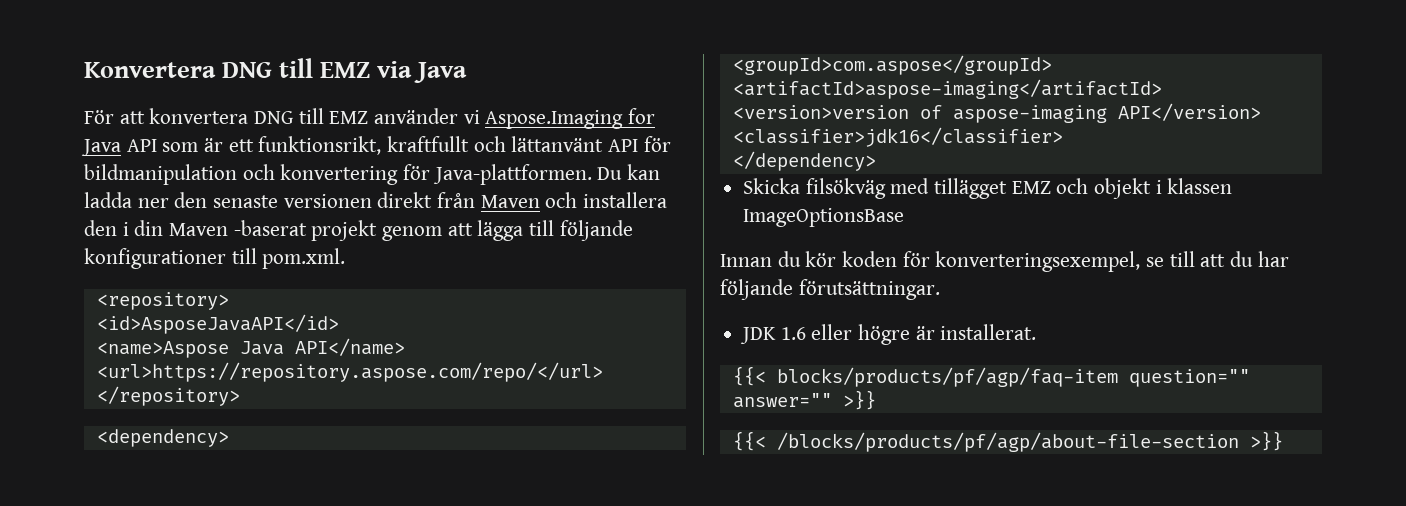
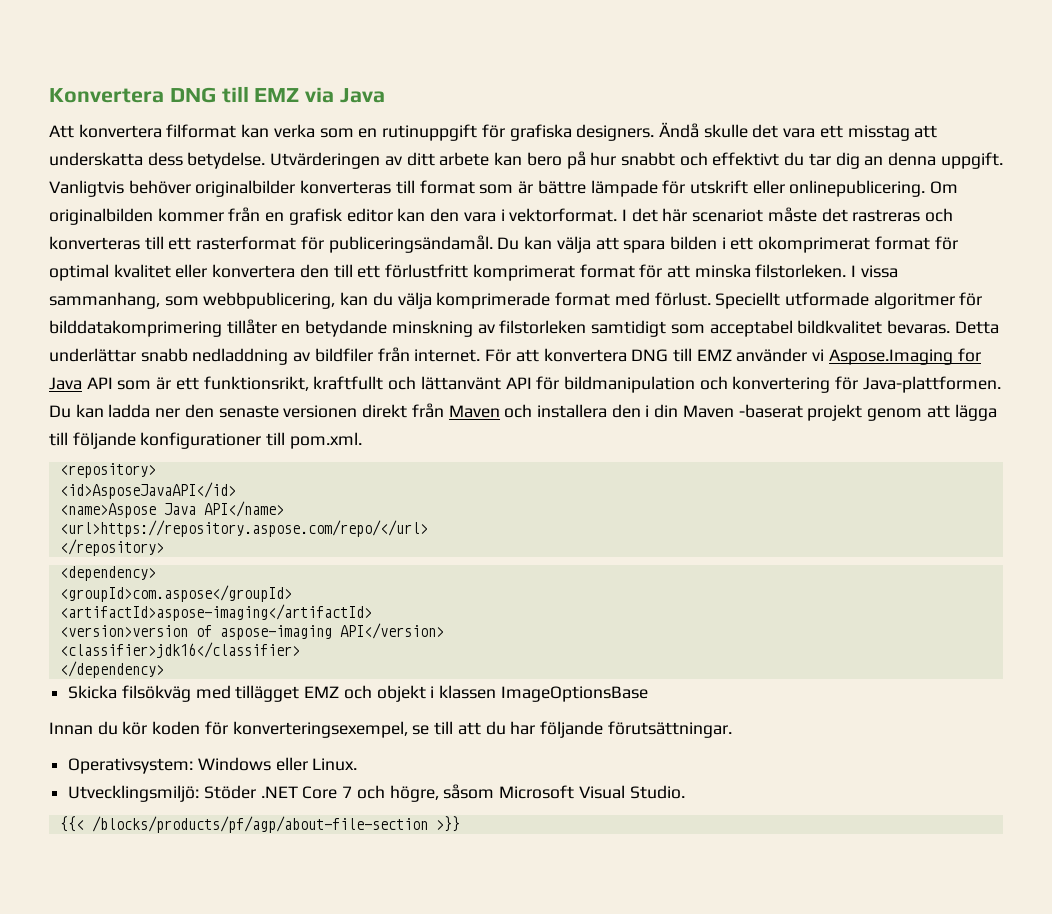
(467, 72) none -> [49,122,938,141] [49,151,1003,169] [49,180,959,197] [49,207,954,225] [49,235,958,253] [49,264,898,281] [49,292,983,309] [49,319,999,337] [49,347,481,365] Att konvertera filformat kan verka som en rutinuppgift för grafiska designers. Ändå skulle det vara ett misstag att underskatta dess betydelse. Utvärderingen av ditt arbete kan bero på hur snabbt och effektivt du tar dig an denna uppgift. Vanligtvis behöver originalbilder konverteras till format som är bättre lämpade för utskrift eller onlinepublicering. Om originalbilden kommer från en grafisk editor kan den vara i vektorformat. I det här scenariot måste det rastreras och konverteras till ett rasterformat för publiceringsändamål. Du kan välja att spara bilden i ett okomprimerat format för optimal kvalitet eller konvertera den till ett förlustfritt komprimerat format för att minska filstorleken. I vissa sammanhang, som webbpublicering, kan du välja komprimerade format med förlust. Speciellt utformade algoritmer för bilddatakomprimering tillåter en betydande minskning av filstorleken samtidigt som acceptabel bildkvalitet bevaras. Detta underlättar snabb nedladdning av bildfiler från internet.
[740,324,1037,345] [732,366,1250,387] [732,390,876,410] JDK 1.6 eller högre är installerat. // {{< blocks/products/pf/agp/faq-item question="" answer="" >}} -> [68,757,358,774] [68,784,685,802] Operativsystem: Windows eller Linux. // Utvecklingsmiljö: Stöder .NET Core 7 och högre, såsom Microsoft Visual Studio.

